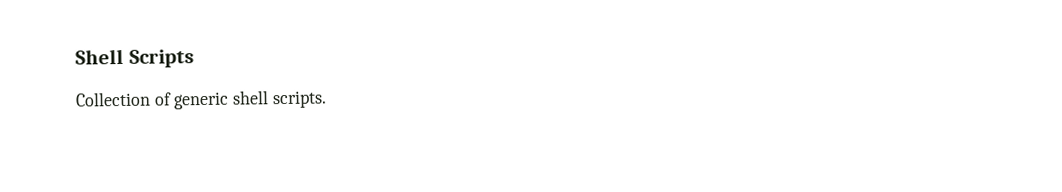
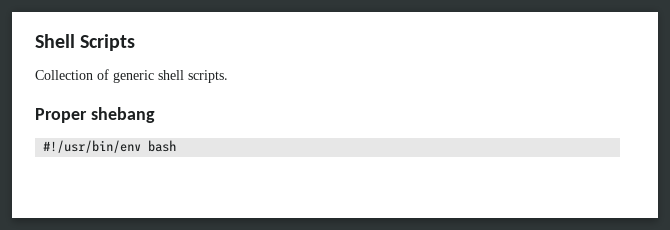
(327, 99) none -> [35,107,155,123] [43,140,177,153] // Proper shebang // #!/usr/bin/env bash

